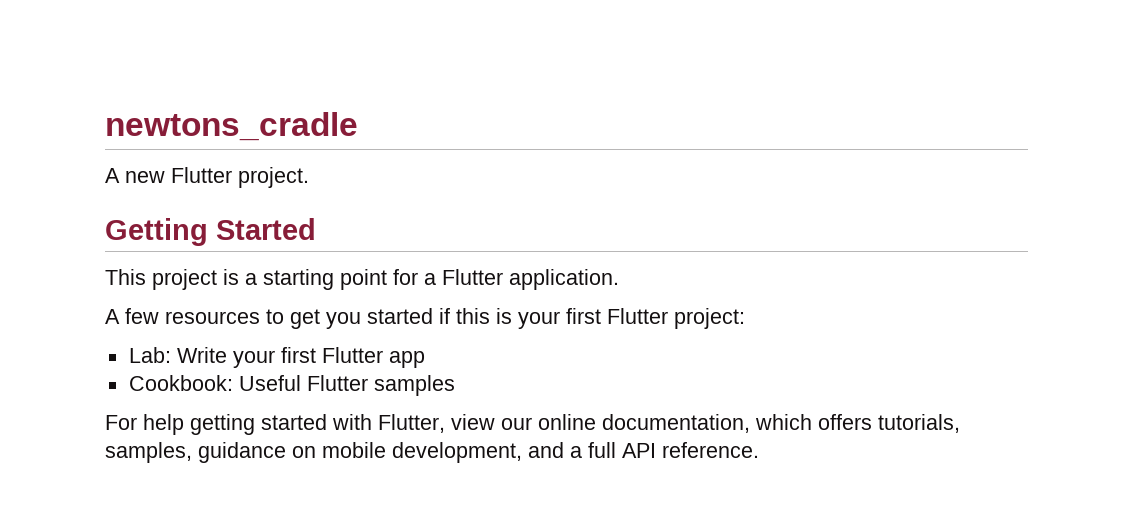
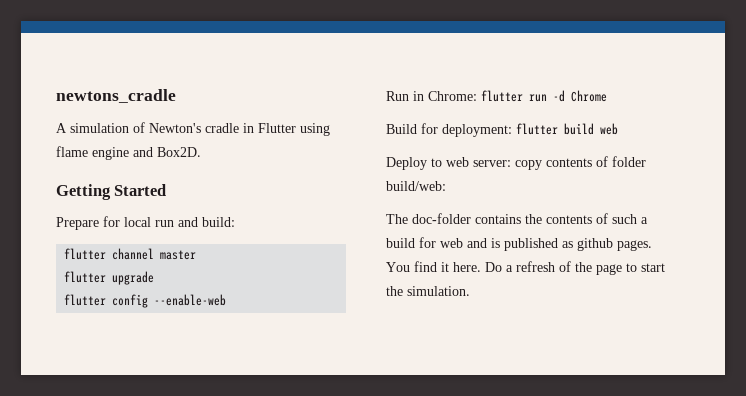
[125,167,309,188] [105,218,316,246] [105,269,619,290] [105,308,745,329] [128,347,425,368] [128,375,455,396] [105,414,960,435] [105,442,759,463] new Flutter project. // Getting Started // This project is a starting point for a Flutter application. // A few resources to get you started if this is your first Flutter project: // Lab: Write your first Flutter app // Cookbook: Useful Flutter samples // For help getting started with Flutter, view our online documentation, which offers tutorials, samples, guidance on mobile development, and a full API reference. -> [70,122,330,136] [56,146,201,160] [56,184,167,200] [56,216,235,230] [64,248,197,260] [64,271,155,285] [64,294,227,308] [386,90,607,102] [386,123,618,137] [386,156,646,170] [386,181,446,191] [386,213,648,224] [386,237,652,251] [386,261,665,275] [386,286,470,296] simulation of Newton's cradle in Flutter using flame engine and Box2D. // Getting Started // Prepare for local run and build: // flutter channel master // flutter upgrade // flutter config --enable-web // Run in Chrome: flutter run -d Chrome // Build for deployment: flutter build web // Deploy to web server: copy contents of folder build/web: // The doc-folder contains the contents of such a build for web and is published as github pages. You find it here. Do a refresh of the page to start the simulation.

